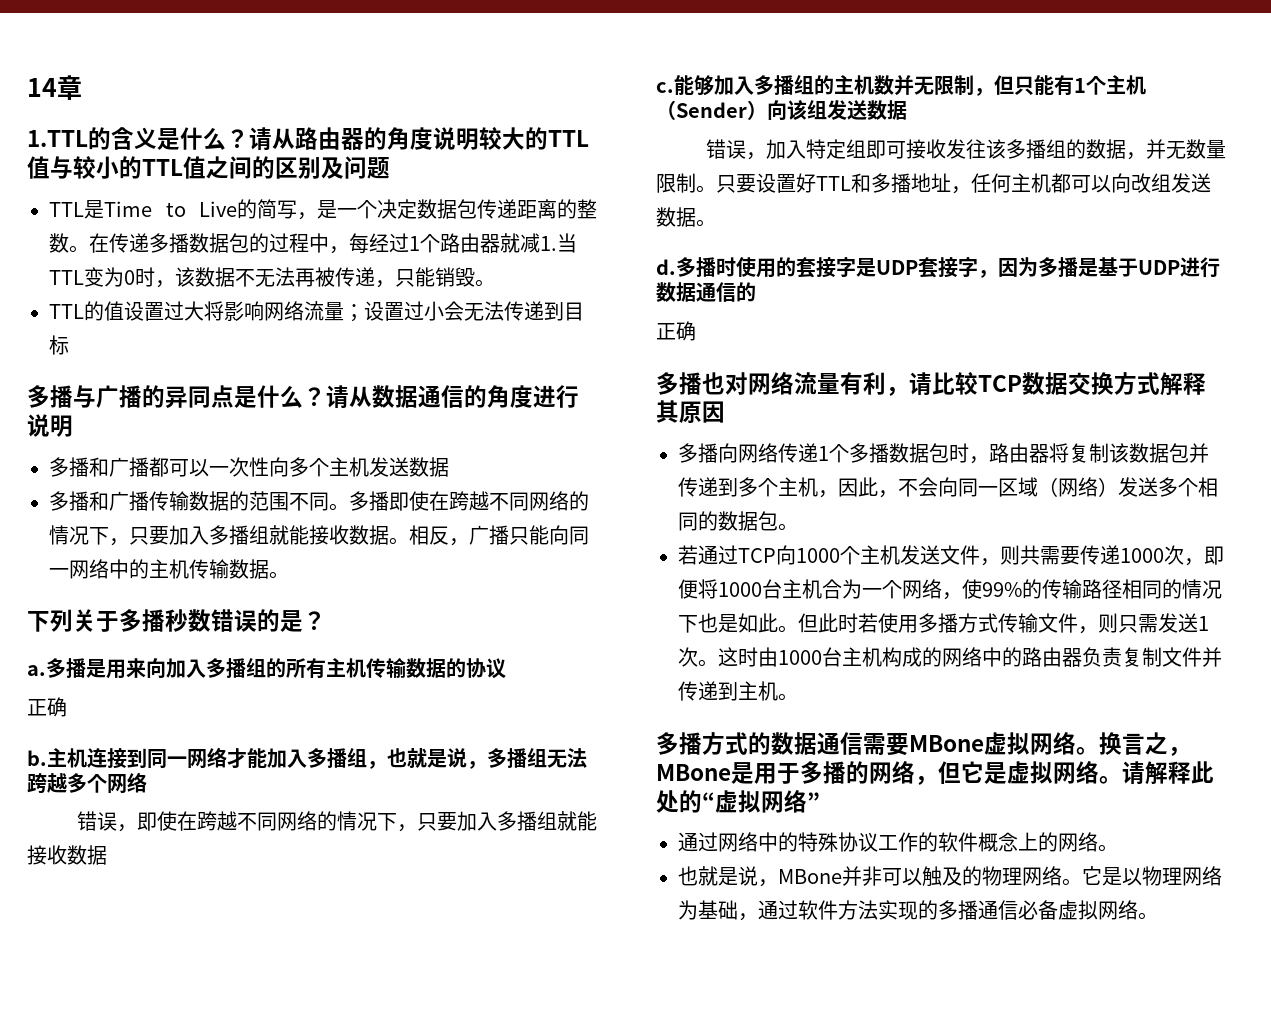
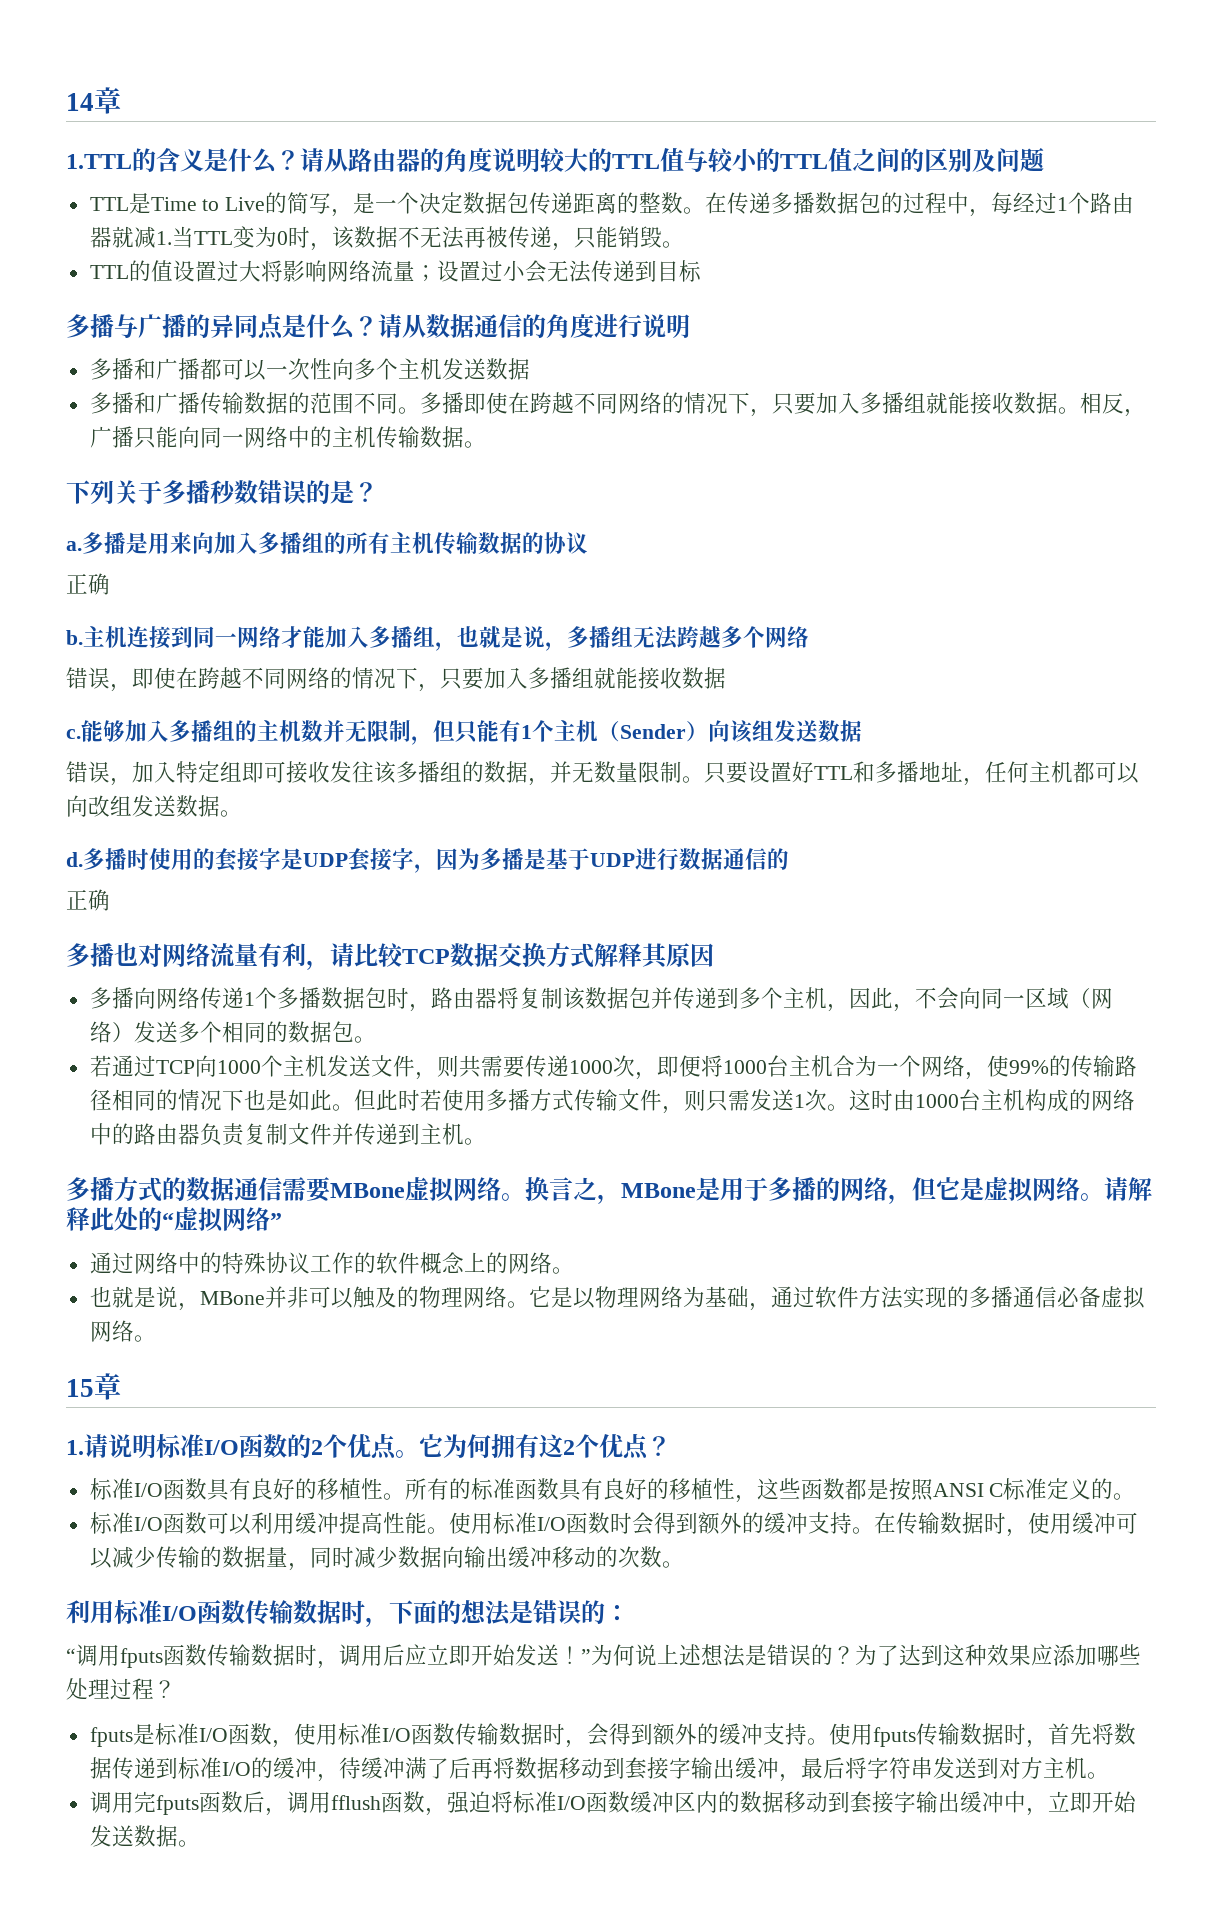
(1158, 916) none -> [66,1373,121,1400] [66,1433,671,1460] [89,1478,1136,1503] [89,1512,1138,1537] [89,1546,684,1571] [66,1599,629,1627] [66,1644,1141,1669] [66,1678,176,1700] [89,1723,1136,1748] [89,1757,1109,1782] [89,1791,1137,1816] [89,1825,200,1847] // 15章 // 1.请说明标准I/O函数的2个优点。它为何拥有这2个优点？ // 标准I/O函数具有良好的移植性。所有的标准函数具有良好的移植性，这些函数都是按照ANSI C标准定义的。 // 标准I/O函数可以利用缓冲提高性能。使用标准I/O函数时会得到额外的缓冲支持。在传输数据时，使用缓冲可以减少传输的数据量，同时减少数据向输出缓冲移动的次数。 // 利用标准I/O函数传输数据时，下面的想法是错误的： // “调用fputs函数传输数据时，调用后应立即开始发送！”为何说上述想法是错误的？为了达到这种效果应添加哪些处理过程？ // fputs是标准I/O函数，使用标准I/O函数传输数据时，会得到额外的缓冲支持。使用fputs传输数据时，首先将数据传递到标准I/O的缓冲，待缓冲满了后再将数据移动到套接字输出缓冲，最后将字符串发送到对方主机。 // 调用完fputs函数后，调用fflush函数，强迫将标准I/O函数缓冲区内的数据移动到套接字输出缓冲中，立即开始发送数据。

